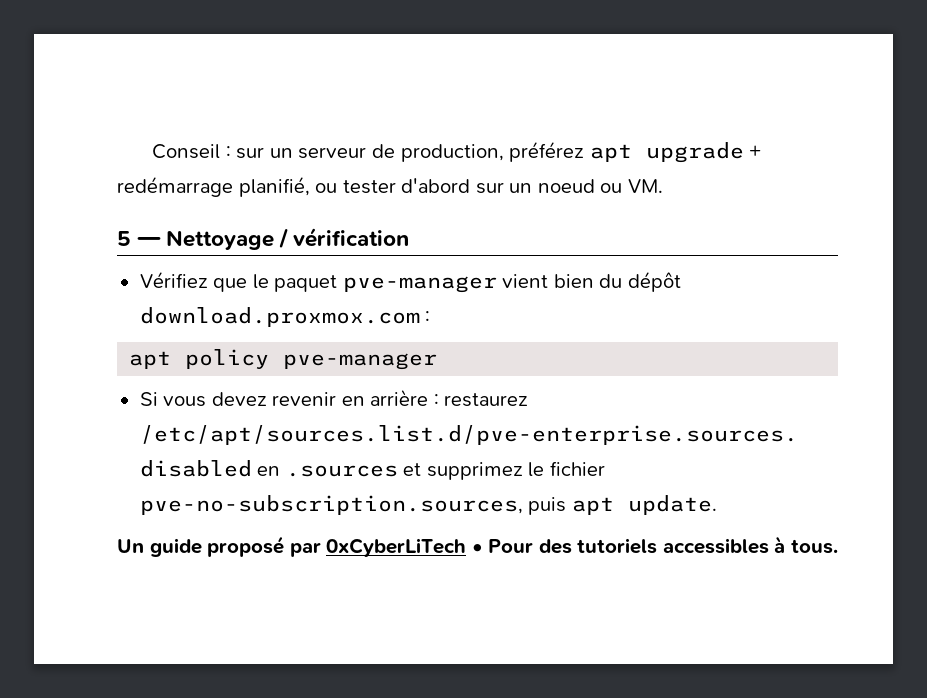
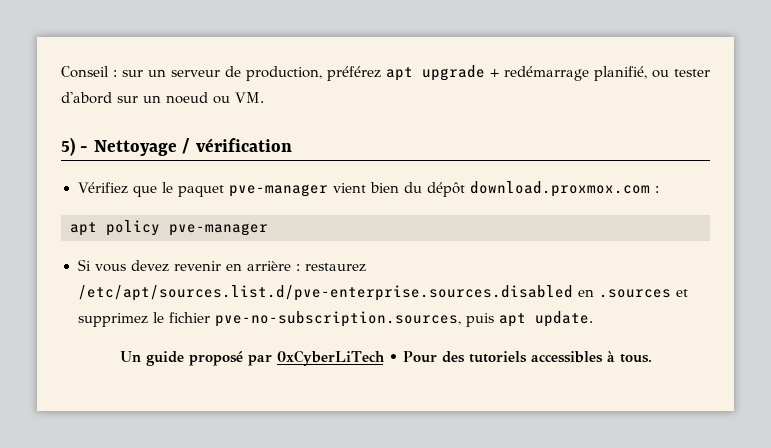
[117,231,162,246] 5 — -> [61,137,89,156] 5) -

